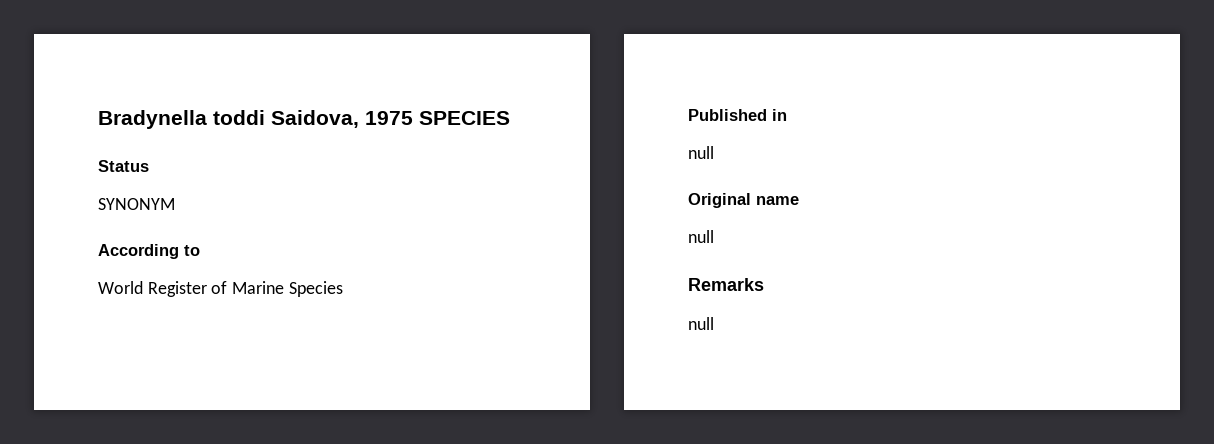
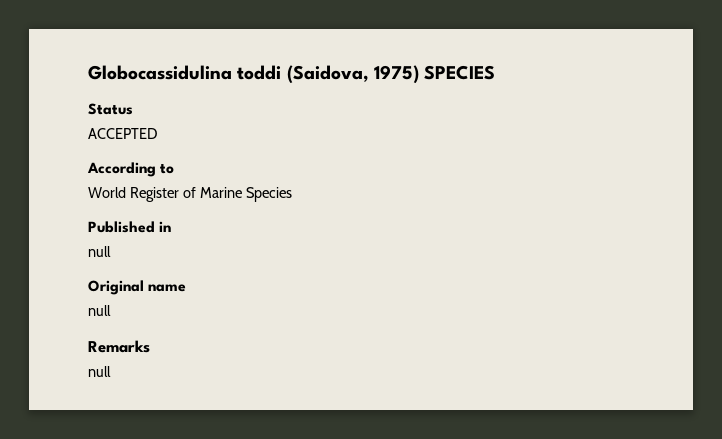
[98,110,413,129] Bradynella toddi Saidova, 1975 -> [88,65,419,84] Globocassidulina toddi (Saidova, 1975)
[98,198,175,210] SYNONYM -> [88,128,158,139] ACCEPTED

